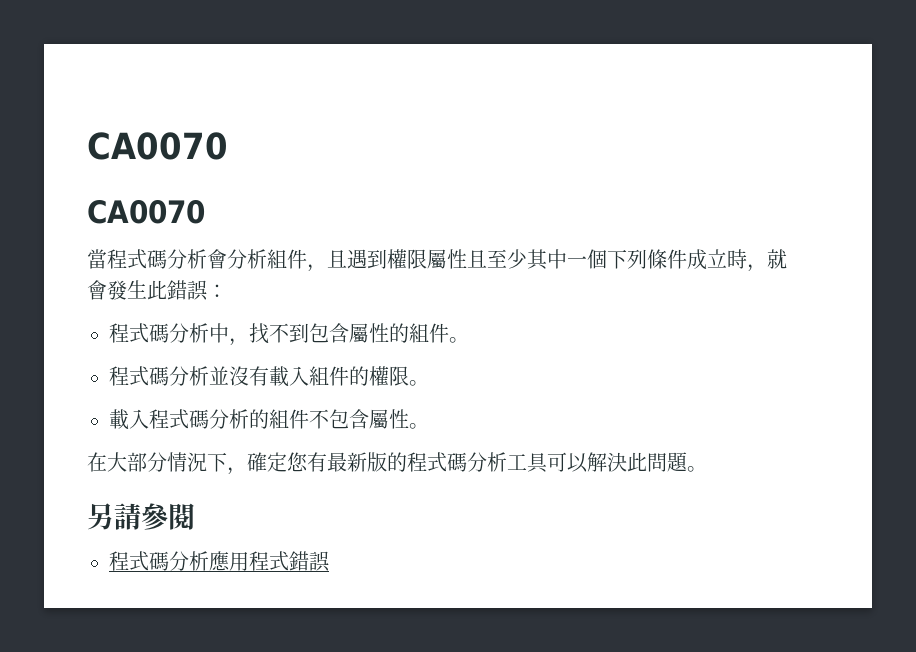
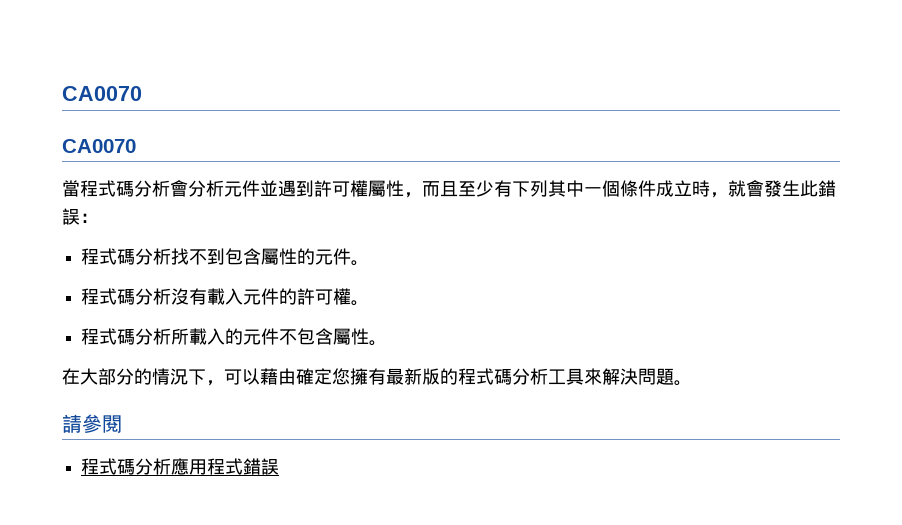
[267,249,527,272] 組件，且遇到權限屬性且至少 -> [224,180,548,198] 元件並遇到許可權屬性，而且至少有下列
[607,249,647,269] 下列 -> (620, 188) none
[209,323,249,346] 中， -> (172, 256) none
[409,323,429,343] 組 -> [315,249,334,265] 元
[209,366,229,385] 並 -> (172, 296) none
[309,366,429,386] [109,409,289,430] 組件的權限。 // 載入程式碼分析的組 -> [243,288,370,306] [81,328,262,345] 元件的許可權。 // 程式碼分析所載入的元
(167, 462) none -> [134,368,152,385] 的
[247,452,308,472] 確定您 -> [224,368,368,385] 可以藉由確定您擁
[547,452,647,473] 可以解決此 -> [584,368,638,385] 來解決
[87,503,114,530] 另 -> (692, 383) none

